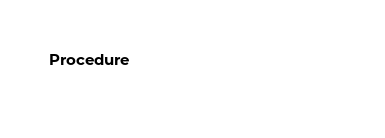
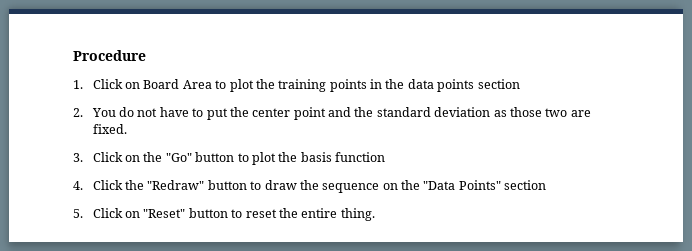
(129, 59) none -> [73,79,520,92] [73,107,591,120] [92,124,127,134] [73,152,386,165] [73,180,547,193] [73,208,375,221] // 1. Click on Board Area to plot the training points in the data points section // 2. You do not have to put the center point and the standard deviation as those two are fixed. // 3. Click on the "Go" button to plot the basis function // 4. Click the "Redraw" button to draw the sequence on the "Data Points" section // 5. Click on "Reset" button to reset the entire thing.

